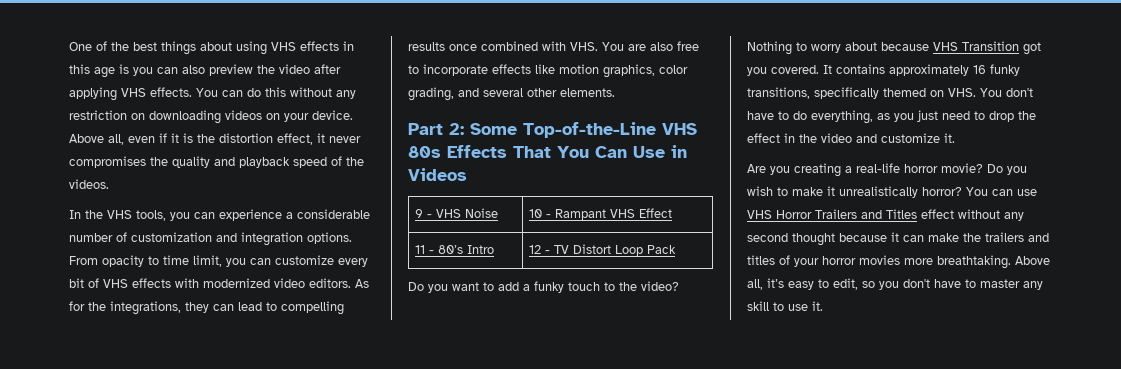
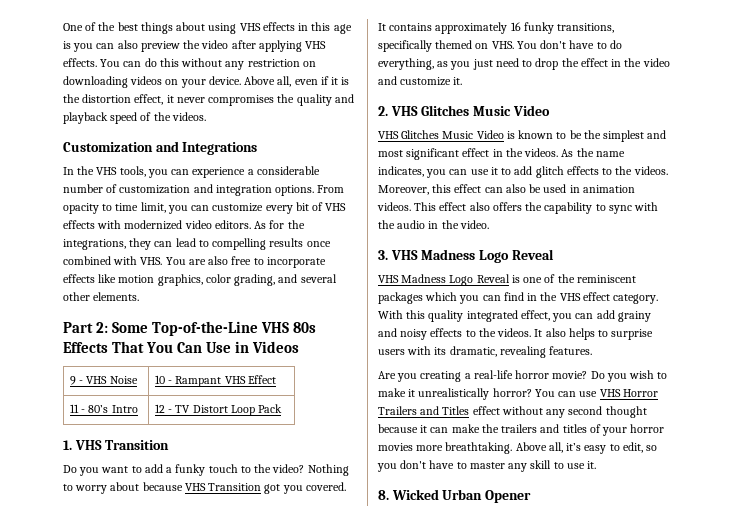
(109, 184) none -> [63,141,258,155] // Customization and Integrations
(676, 249) none -> [63,440,170,450] // 1. VHS Transition
(955, 138) none -> [378,105,550,116] [378,130,667,142] [378,148,625,160] [378,166,668,178] [378,184,635,195] [377,202,659,214] [378,220,489,229] [378,249,554,263] [378,274,636,286] [378,292,659,304] [378,310,651,322] [378,328,654,340] [378,346,593,358] // 2. VHS Glitches Music Video // VHS Glitches Music Video is known to be the simplest and most significant effect in the videos. As the name indicates, you can use it to add glitch effects to the videos. Moreover, this effect can also be used in animation videos. This effect also offers the capability to sync with the audio in the video. // 3. VHS Madness Logo Reveal // VHS Madness Logo Reveal is one of the reminiscent packages which you can find in the VHS effect category. With this quality integrated effect, you can add grainy and noisy effects to the videos. It also helps to surprise users with its dramatic, revealing features.
(823, 306) none -> [378,489,531,503] // 8. Wicked Urban Opener

